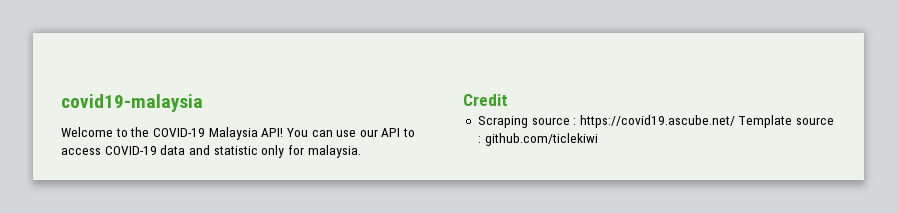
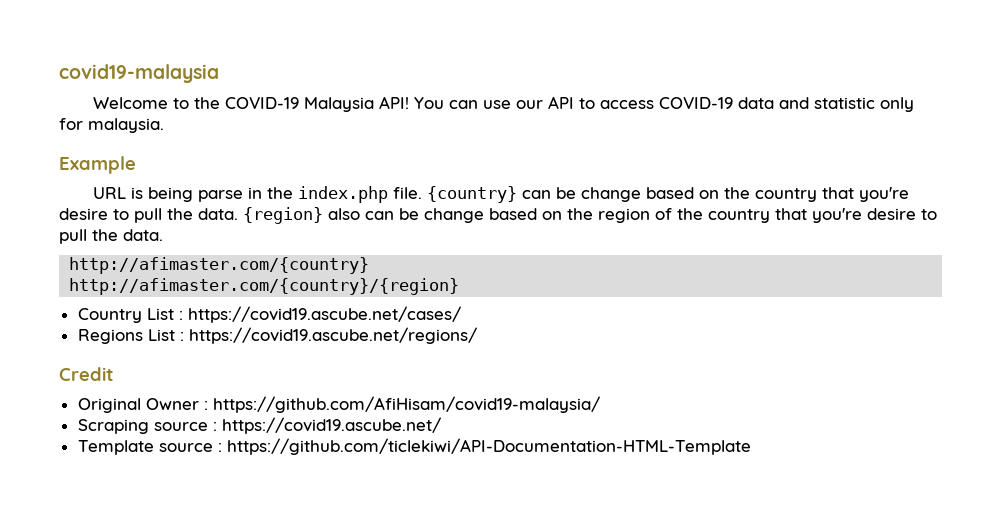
[463,94,508,106] Credit -> [59,156,136,174] [92,186,909,203] [59,207,937,224] [59,229,163,244] [69,257,370,274] [69,278,460,295] [77,306,461,323] [77,327,477,344] [59,367,114,381] [77,396,600,413] Example // URL is being parse in the index.php file. {country} can be change based on the country that you're desire to pull the data. {region} also can be change based on the region of the country that you're desire to pull the data. // http://afimaster.com/{country} // http://afimaster.com/{country}/{region} // Country List : https://covid19.ascube.net/cases/ // Regions List : https://covid19.ascube.net/regions/ // Credit // Original Owner : https://github.com/AfiHisam/covid19-malaysia/
(735, 121) none -> (441, 425) //
[484,133,598,146] github.com/ticlekiwi -> [226,438,751,455] https://github.com/ticlekiwi/API-Documentation-HTML-Template

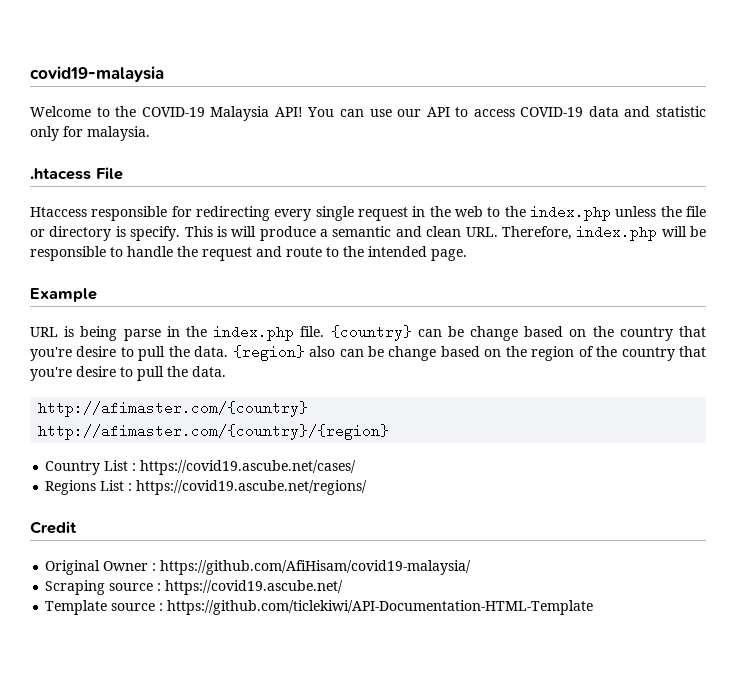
(164, 125) none -> [30,167,123,180] [30,205,706,221] [30,225,706,241] [30,246,467,261] // .htacess File // Htaccess responsible for redirecting every single request in the web to the index.php unless the file or directory is specify. This is will produce a semantic and clean URL. Therefore, index.php will be responsible to handle the request and route to the intended page.

